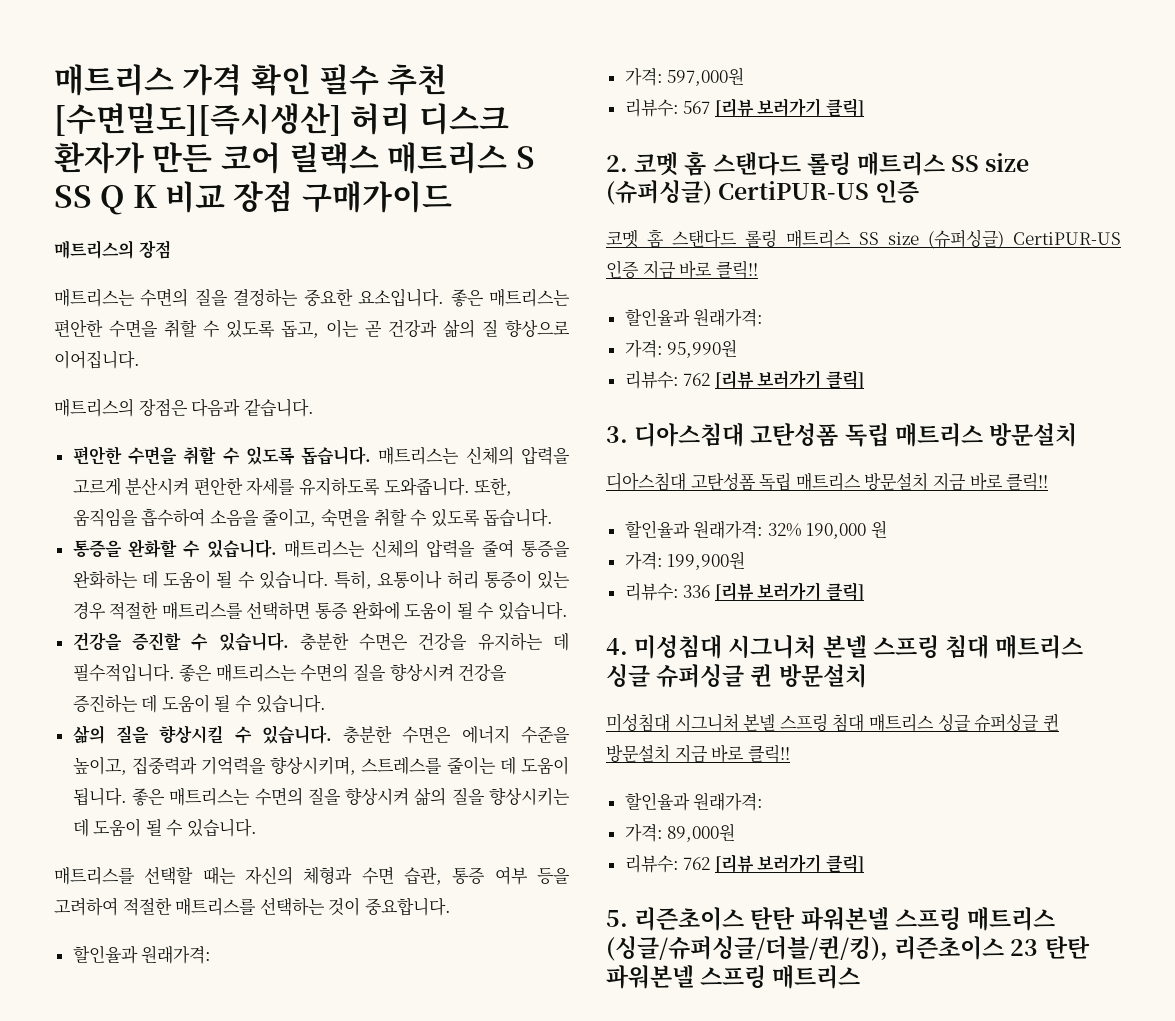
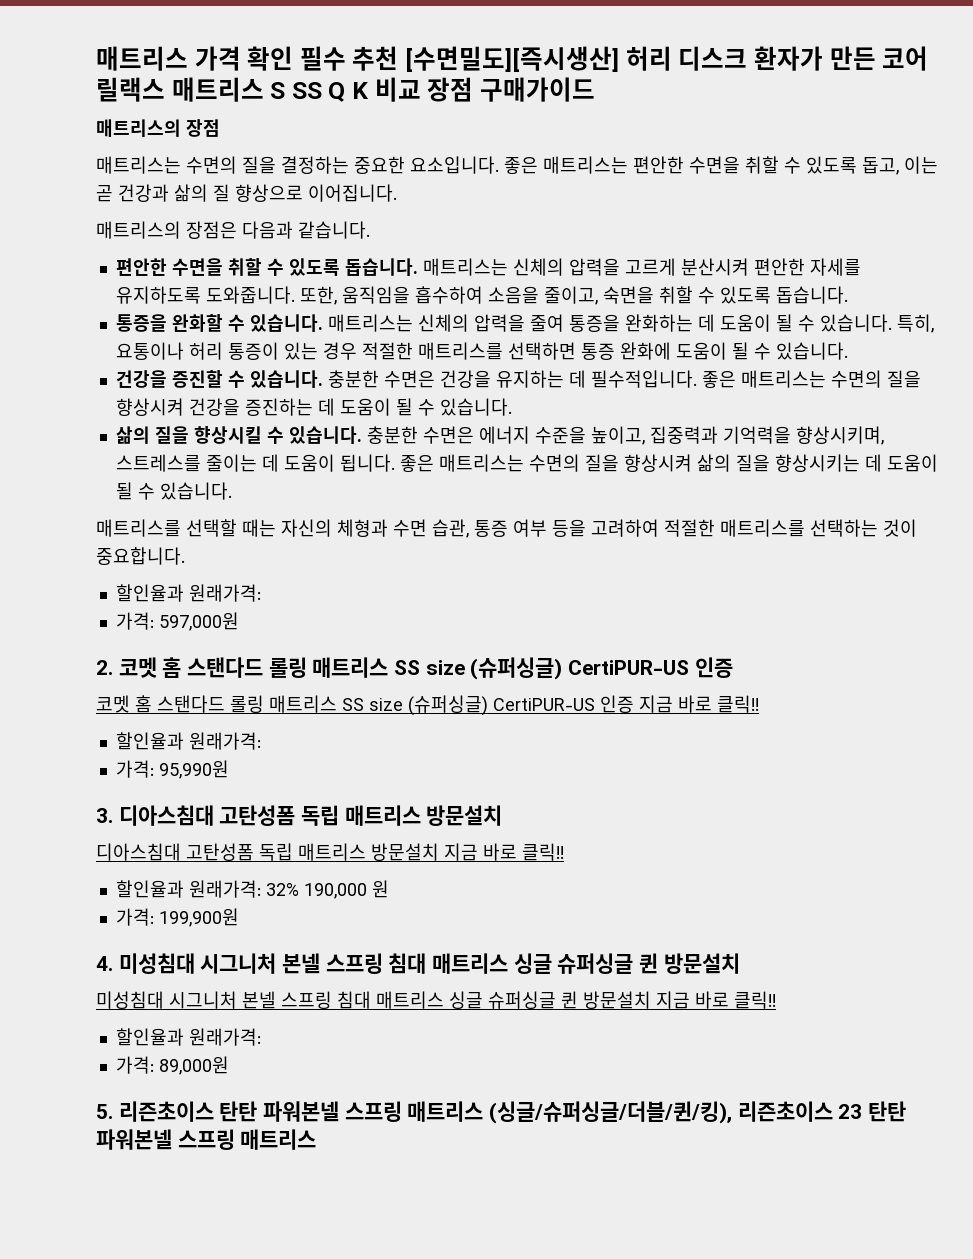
[624,98,865,117] // 리뷰수: 567 [리뷰 보러가기 클릭] -> (239, 621) none
[624,370,865,389] // 리뷰수: 762 [리뷰 보러가기 클릭] -> (229, 769) none
[624,582,865,601] // 리뷰수: 336 [리뷰 보러가기 클릭] -> (239, 917) none
[624,854,865,873] // 리뷰수: 762 [리뷰 보러가기 클릭] -> (229, 1065) none

